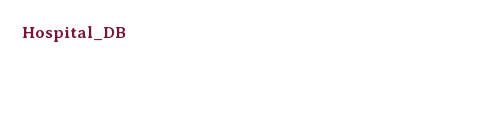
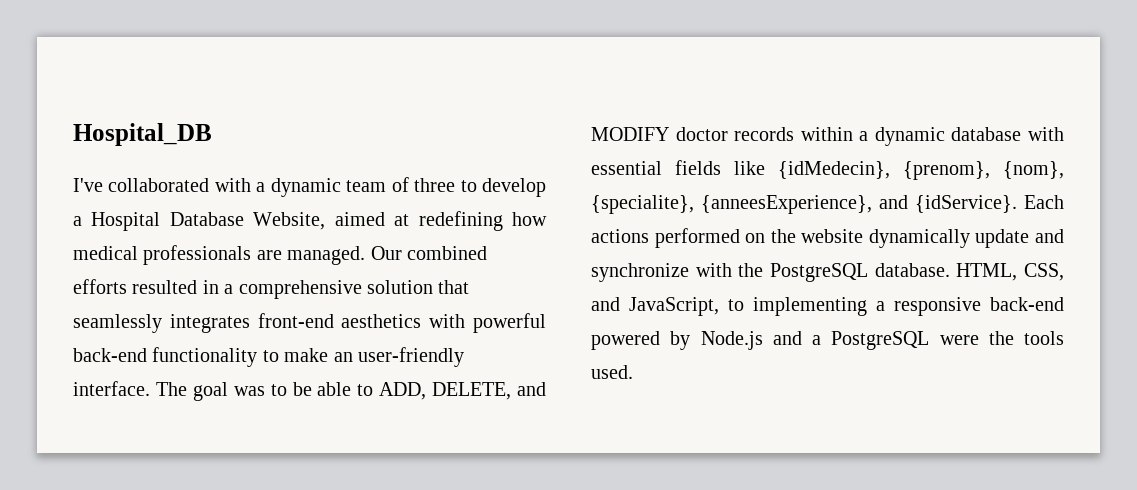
(126, 34) none -> [73,177,546,197] [73,211,547,231] [73,245,487,265] [73,279,470,299] [73,313,546,333] [73,347,464,367] [73,381,546,401] [591,127,1064,146] [591,160,1064,180] [591,195,1064,214] [591,228,1064,248] [591,263,1064,282] [591,297,1064,316] [591,331,1064,350] [591,365,633,379] // I've collaborated with a dynamic team of three to develop a Hospital Database Website, aimed at redefining how medical professionals are managed. Our combined efforts resulted in a comprehensive solution that seamlessly integrates front-end aesthetics with powerful back-end functionality to make an user-friendly interface. The goal was to be able to ADD, DELETE, and MODIFY doctor records within a dynamic database with essential fields like {idMedecin}, {prenom}, {nom}, {specialite}, {anneesExperience}, and {idService}. Each actions performed on the website dynamically update and synchronize with the PostgreSQL database. HTML, CSS, and JavaScript, to implementing a responsive back-end powered by Node.js and a PostgreSQL were the tools used.

